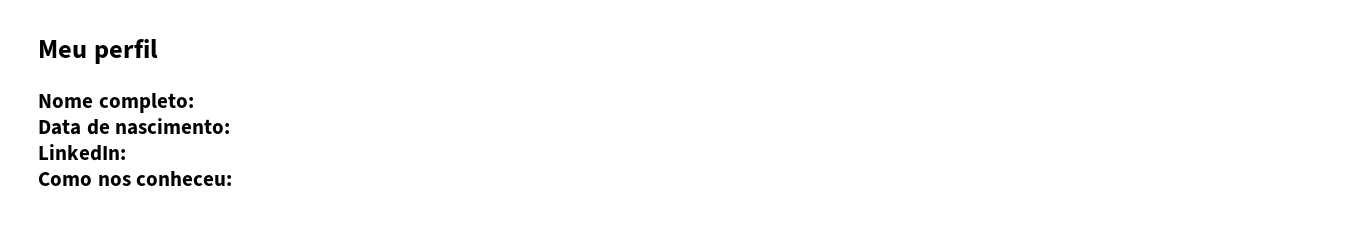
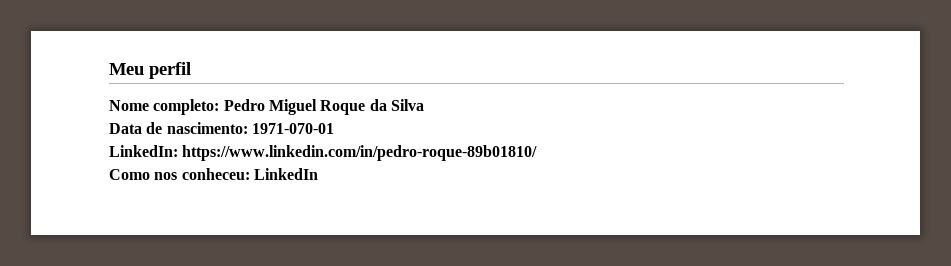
(194, 103) none -> [223,99,424,115] Pedro Miguel Roque da Silva
(231, 126) none -> [251,123,334,134] 1971-070-01
(126, 152) none -> [182,145,538,161] https://www.linkedin.com/in/pedro-roque-89b01810/
(233, 178) none -> [253,168,318,180] LinkedIn

